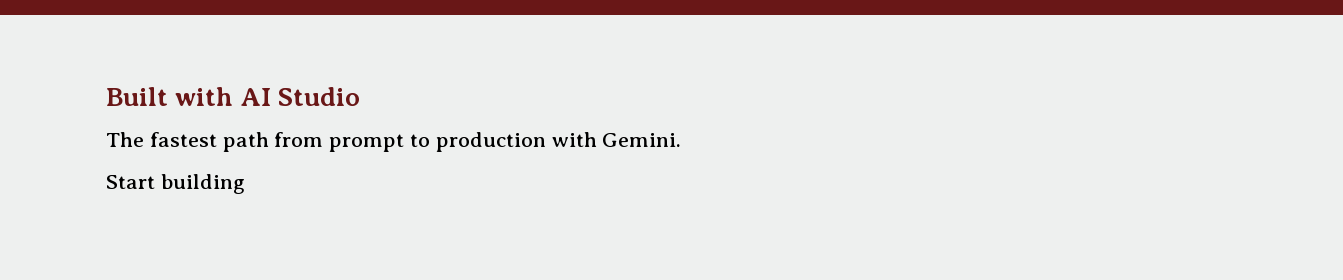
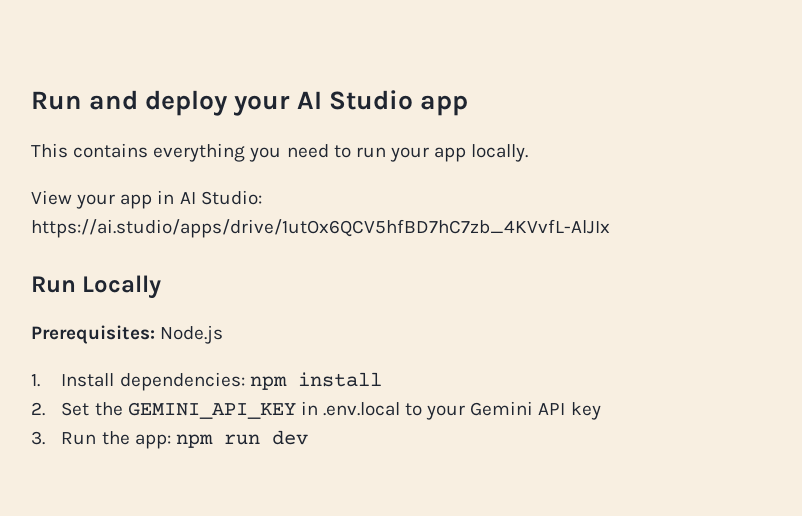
[106,87,360,106] [106,132,682,152] [106,174,245,194] Built with AI Studio // The fastest path from prompt to production with Gemini. // Start building -> [31,90,468,116] [31,143,529,162] [31,190,262,209] [31,219,610,238] [31,275,162,299] [31,325,224,344] [31,372,382,391] [31,401,601,420] [31,430,308,449] Run and deploy your AI Studio app // This contains everything you need to run your app locally. // View your app in AI Studio: https://ai.studio/apps/drive/1utOx6QCV5hfBD7hC7zb_4KVvfL-AlJIx // Run Locally // Prerequisites: Node.js // 1. Install dependencies: npm install // 2. Set the GEMINI_API_KEY in .env.local to your Gemini API key // 3. Run the app: npm run dev

